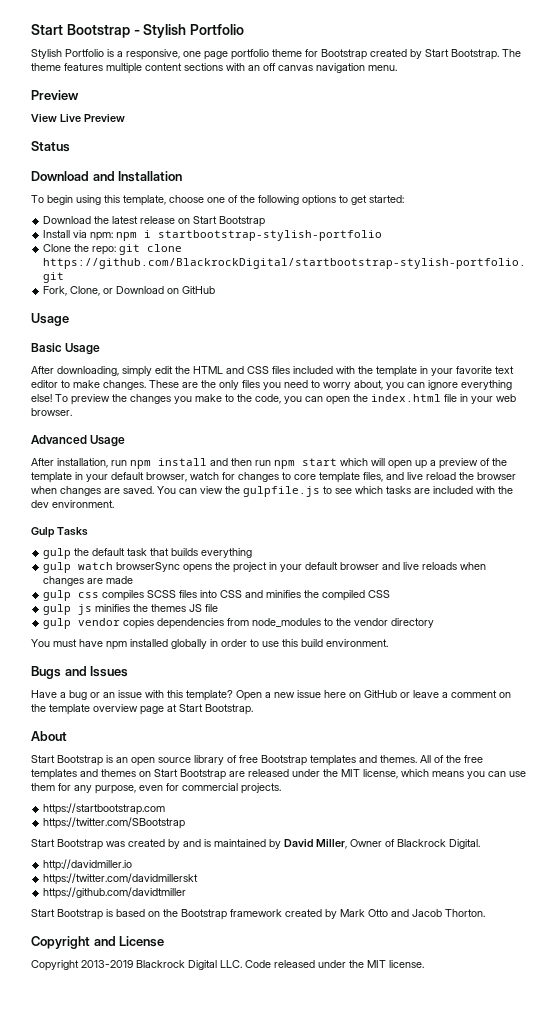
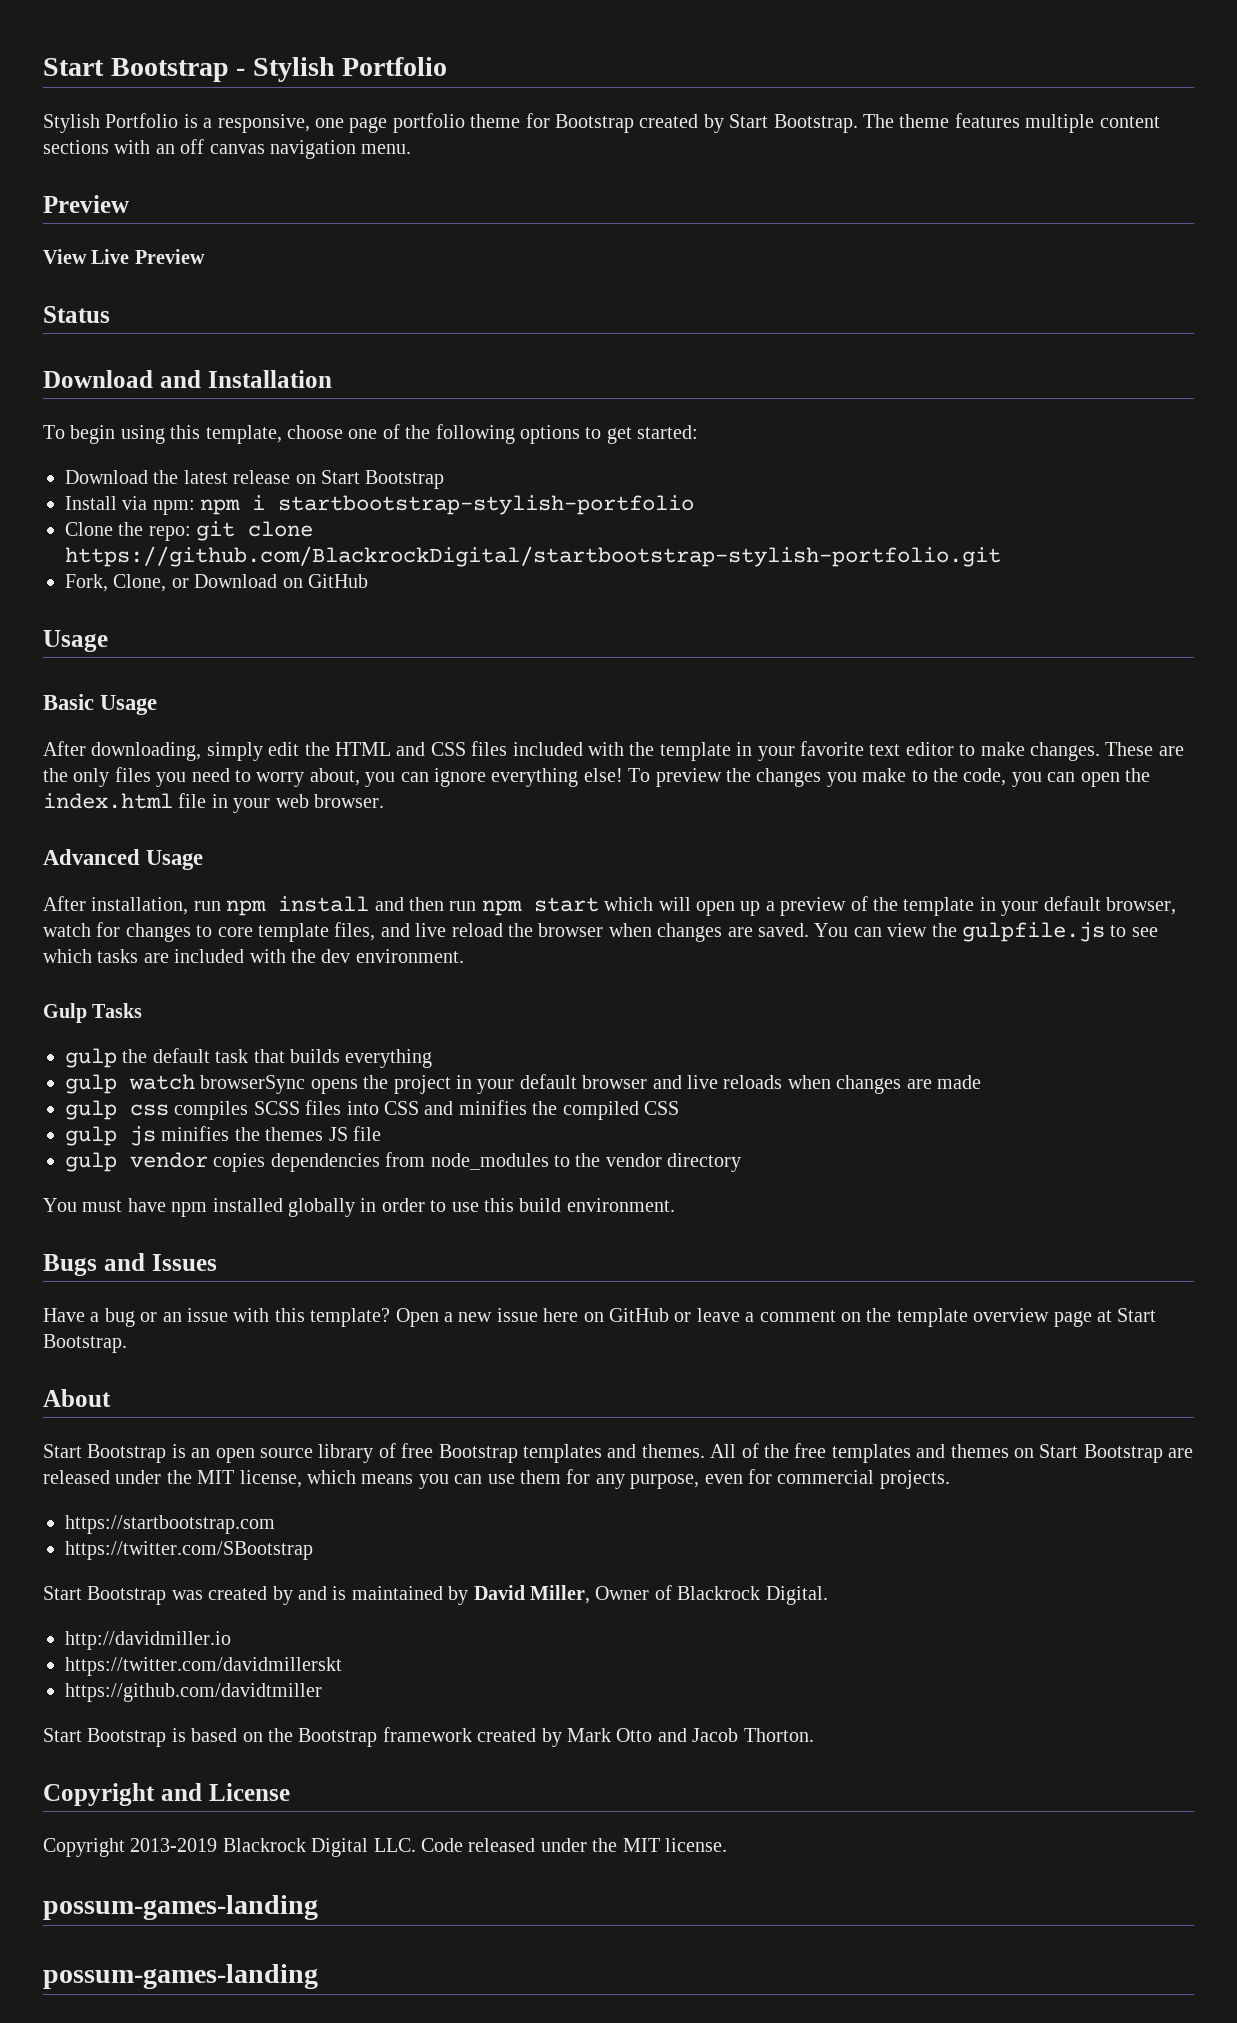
(424, 964) none -> [43,1895,318,1920] [43,1964,318,1989] // possum-games-landing // possum-games-landing

